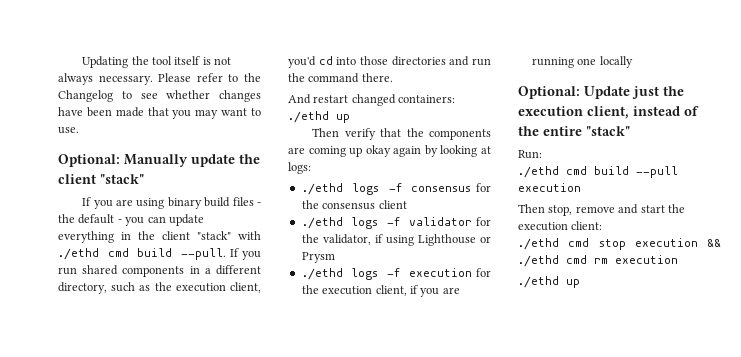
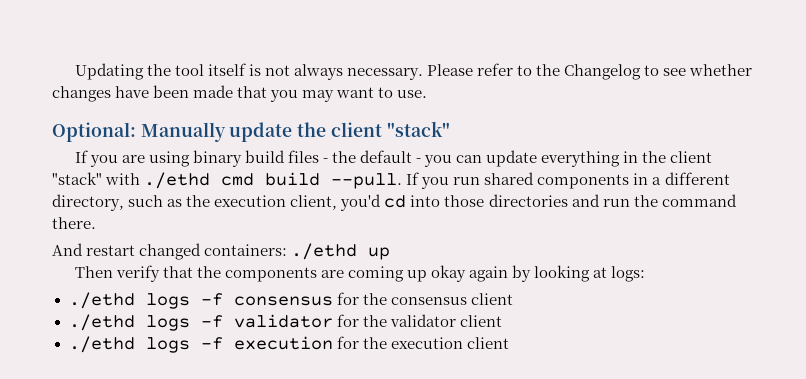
[322,234,491,246] [301,252,335,263] validator, if using Lighthouse or Prysm -> [389,314,502,327] validator client
[375,285,460,297] [531,56,633,68] [518,86,684,99] [518,106,699,119] [518,126,630,136] [518,150,542,159] [518,166,678,178] [518,183,581,192] [518,204,685,216] [518,221,603,231] [518,238,721,250] [518,255,678,267] [518,276,580,288] client, if you are running one locally // Optional: Update just the execution client, instead of the entire "stack" // Run: // ./ethd cmd build --pull execution // Then stop, remove and start the execution client: // ./ethd cmd stop execution && ./ethd cmd rm execution // ./ethd up -> [466,337,509,349] client

